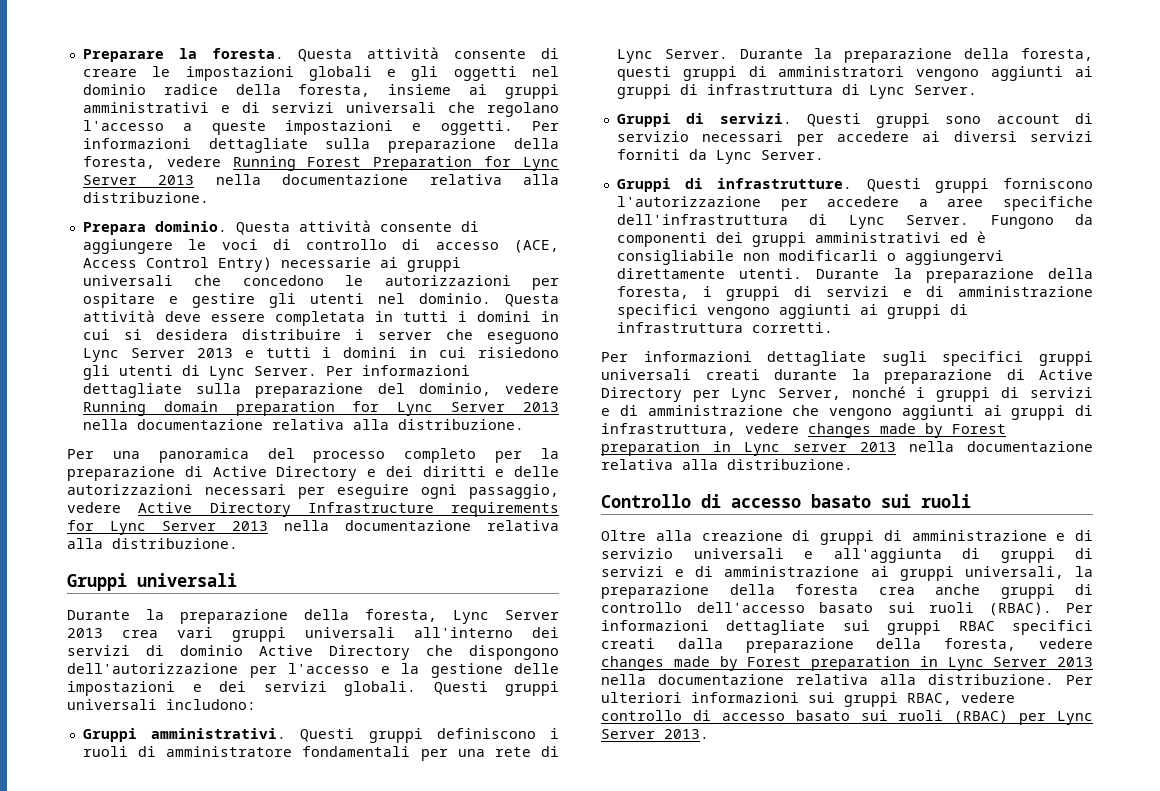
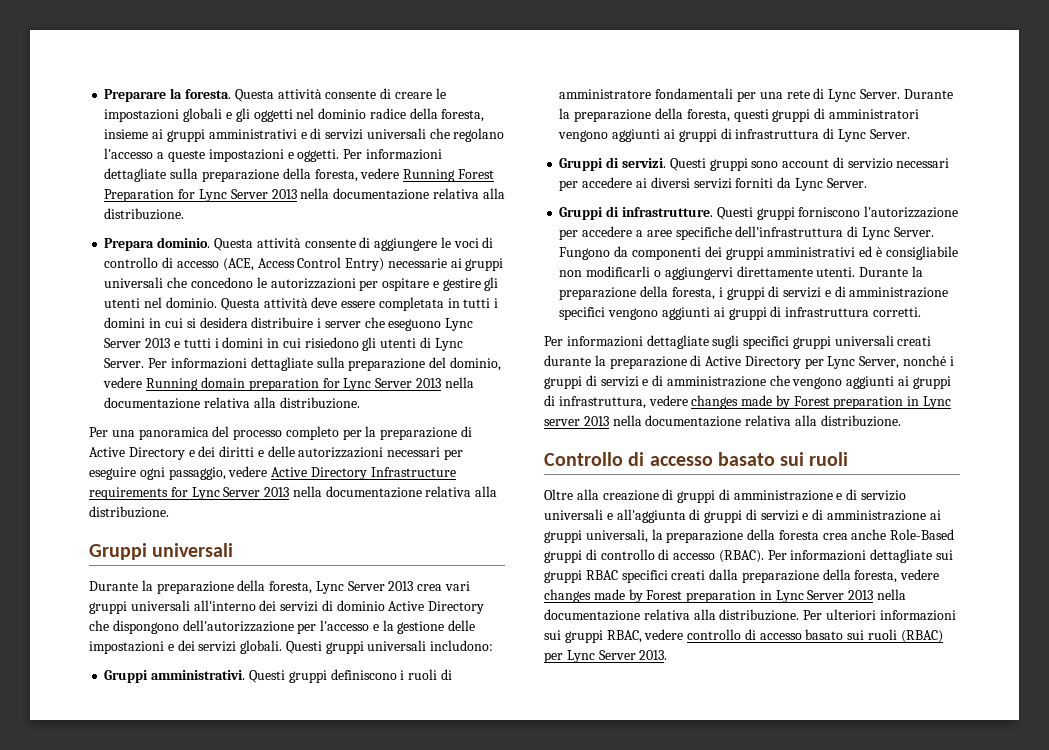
(980, 589) none -> [890,529,955,540] Role-Based
[696,602,974,613] dell'accesso basato sui ruoli -> [658,549,716,560] di accesso

